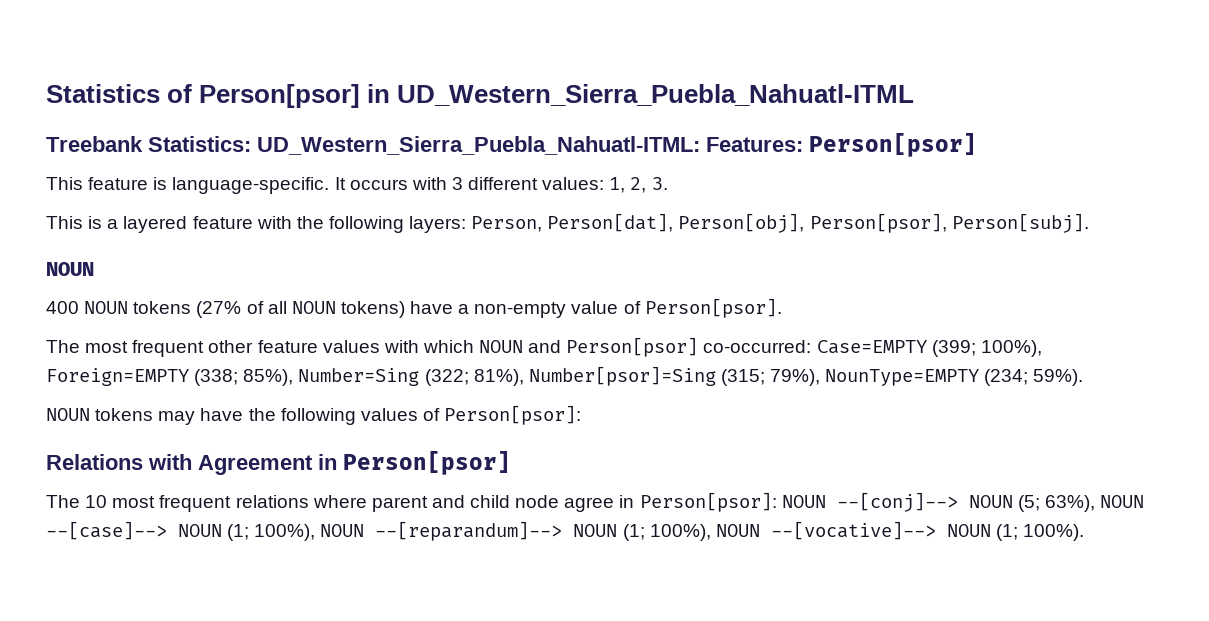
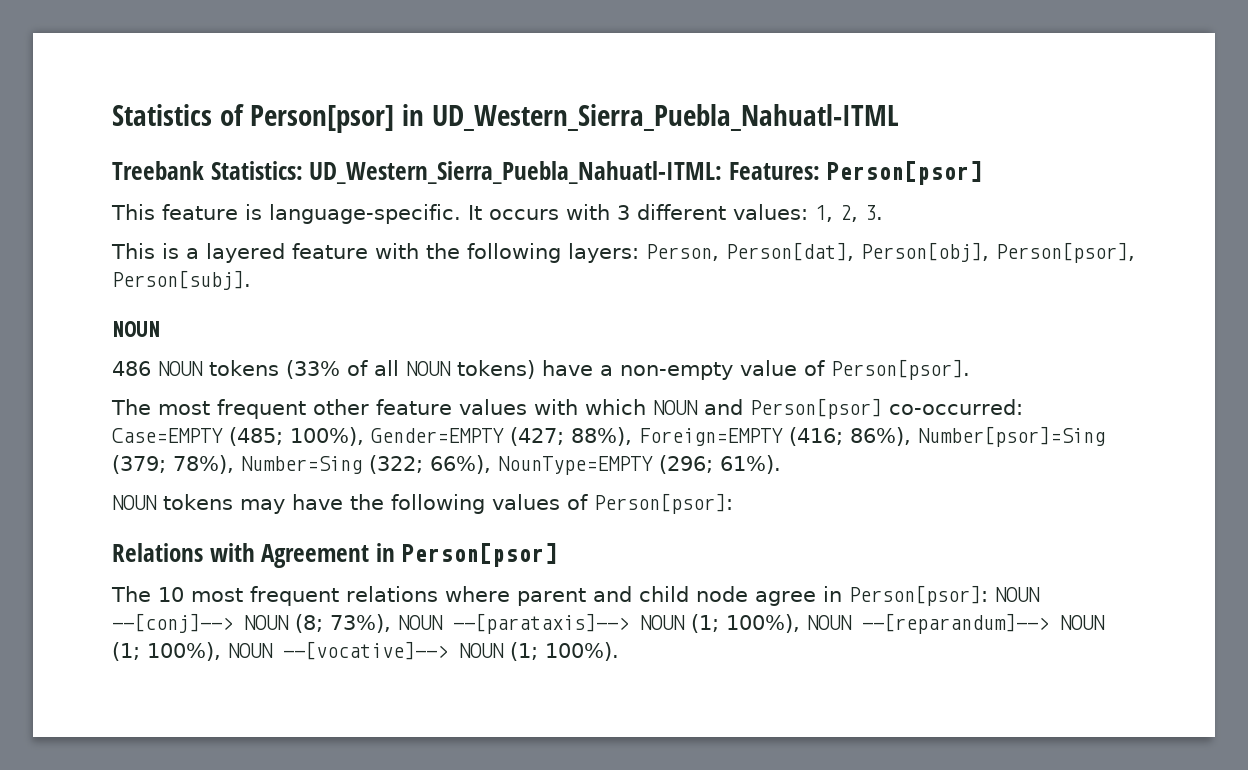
[46,301,242,318] 400 NOUN tokens (27% -> [112,360,340,379] 486 NOUN tokens (33%
[931,340,1042,357] [46,366,1084,386] (399; 100%), Foreign=EMPTY (338; 85%), Number=Sing (322; 81%), Number[psor]=Sing (315; 79%), NounType=EMPTY (234; 59%). -> [229,426,1105,447] [112,455,781,475] (485; 100%), Gender=EMPTY (427; 88%), Foreign=EMPTY (416; 86%), Number[psor]=Sing (379; 78%), Number=Sing (322; 66%), NounType=EMPTY (296; 61%).
[1017,495,1145,512] [46,521,167,540] (5; 63%), NOUN --[case]--> -> [295,613,629,634] (8; 73%), NOUN --[parataxis]-->

